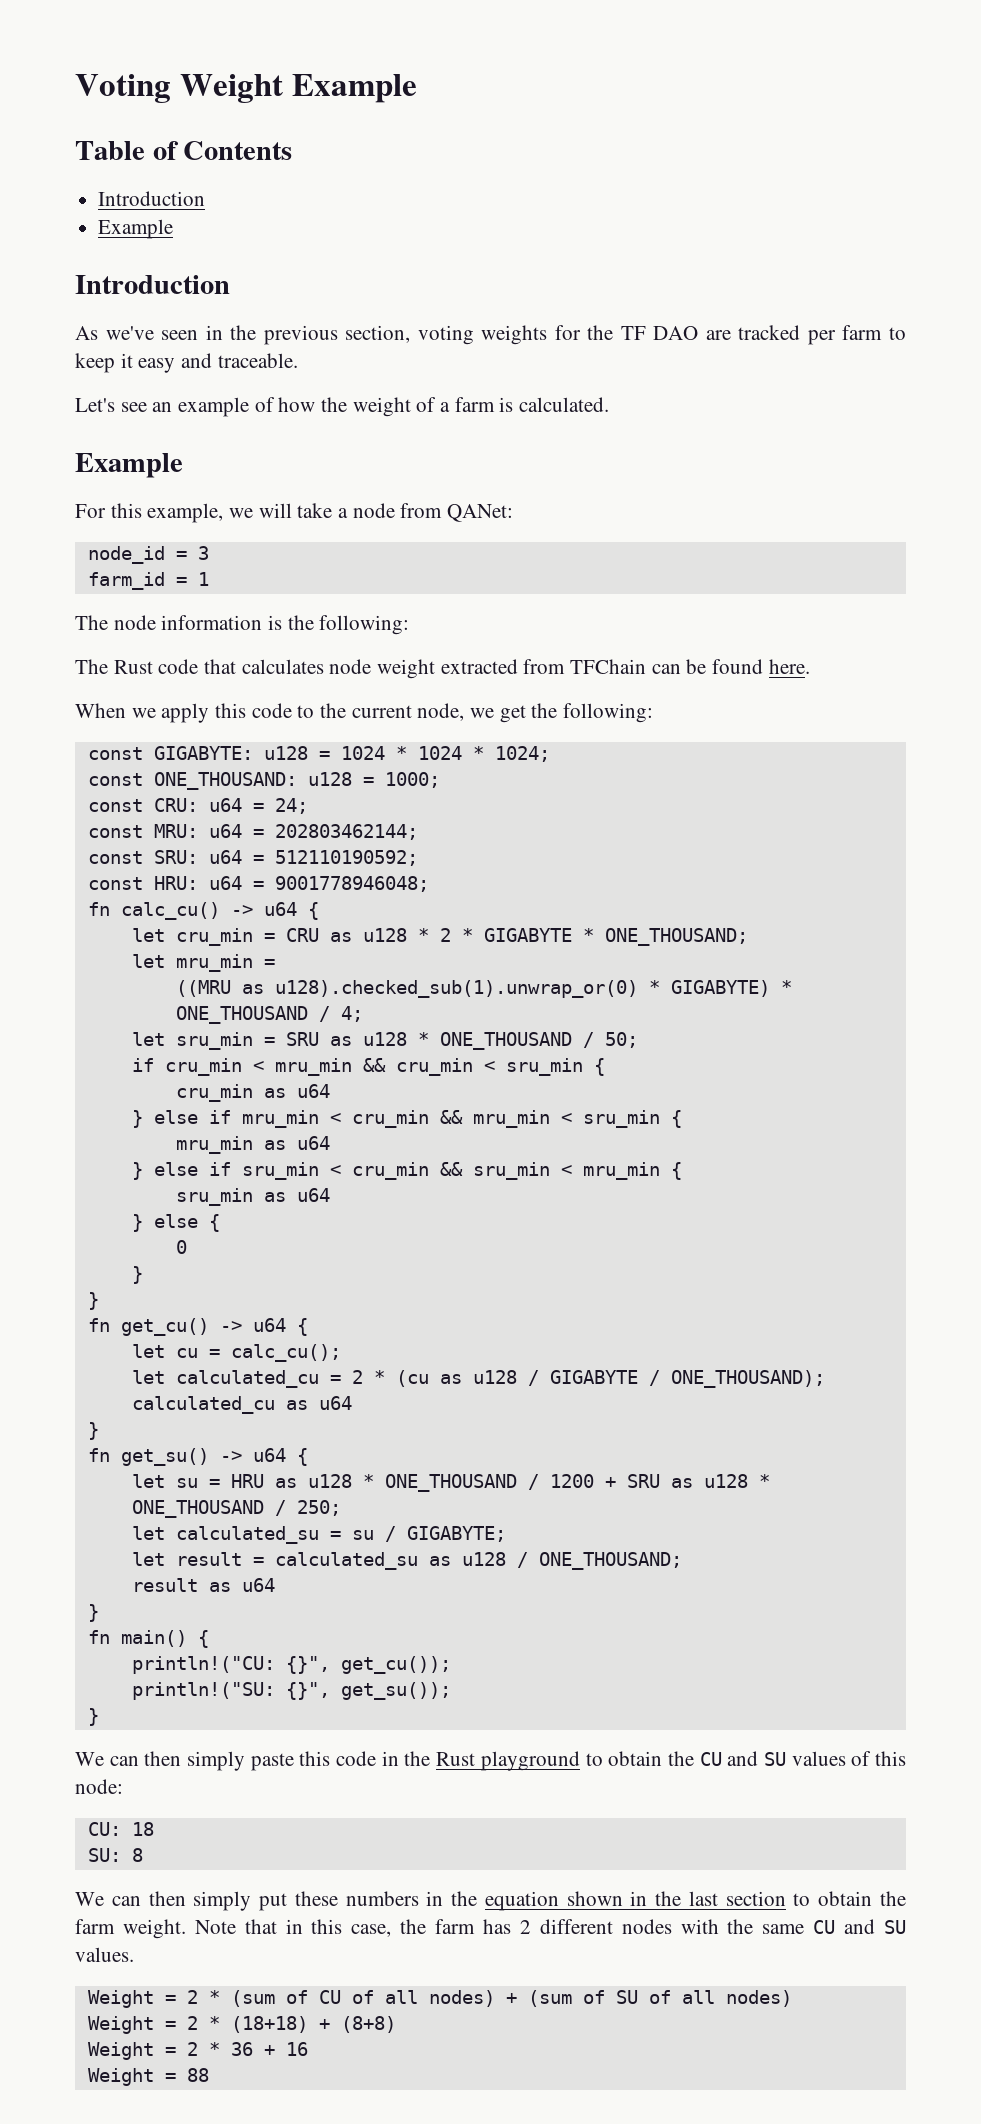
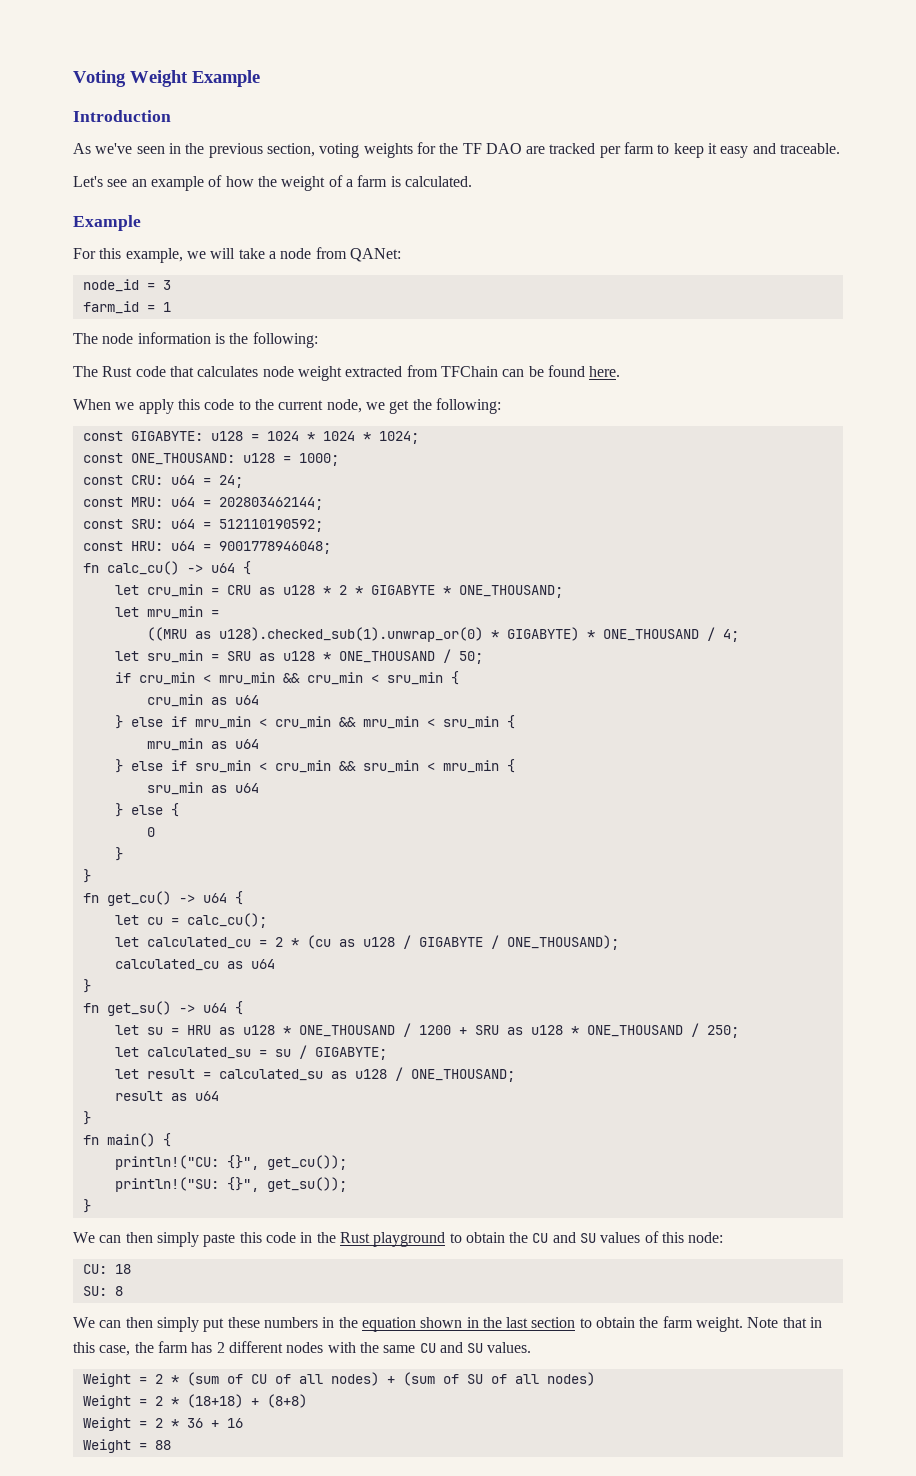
[75,141,293,160] [98,191,206,206] [98,219,174,239] // Table of Contents // Introduction // Example -> (260, 78) none

